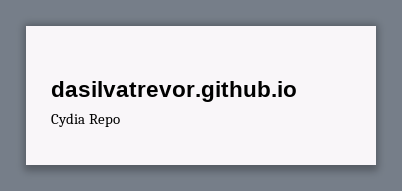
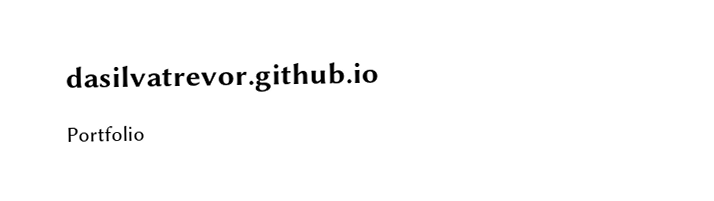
[51,113,120,127] Cydia Repo -> [66,125,145,142] Portfolio

